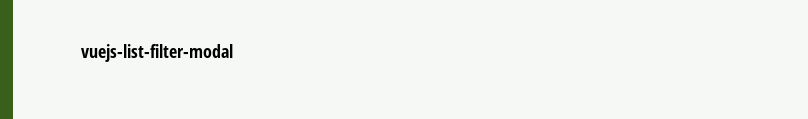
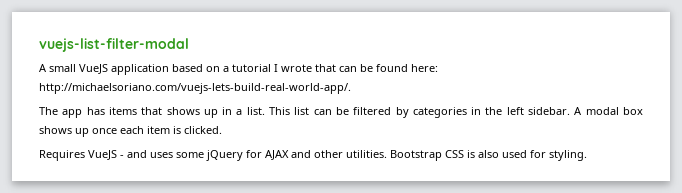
(233, 53) none -> [39,64,438,75] [39,83,351,94] [39,107,643,118] [39,126,222,137] [39,150,587,161] // A small VueJS application based on a tutorial I wrote that can be found here: http://michaelsoriano.com/vuejs-lets-build-real-world-app/. // The app has items that shows up in a list. This list can be filtered by categories in the left sidebar. A modal box shows up once each item is clicked. // Requires VueJS - and uses some jQuery for AJAX and other utilities. Bootstrap CSS is also used for styling.

